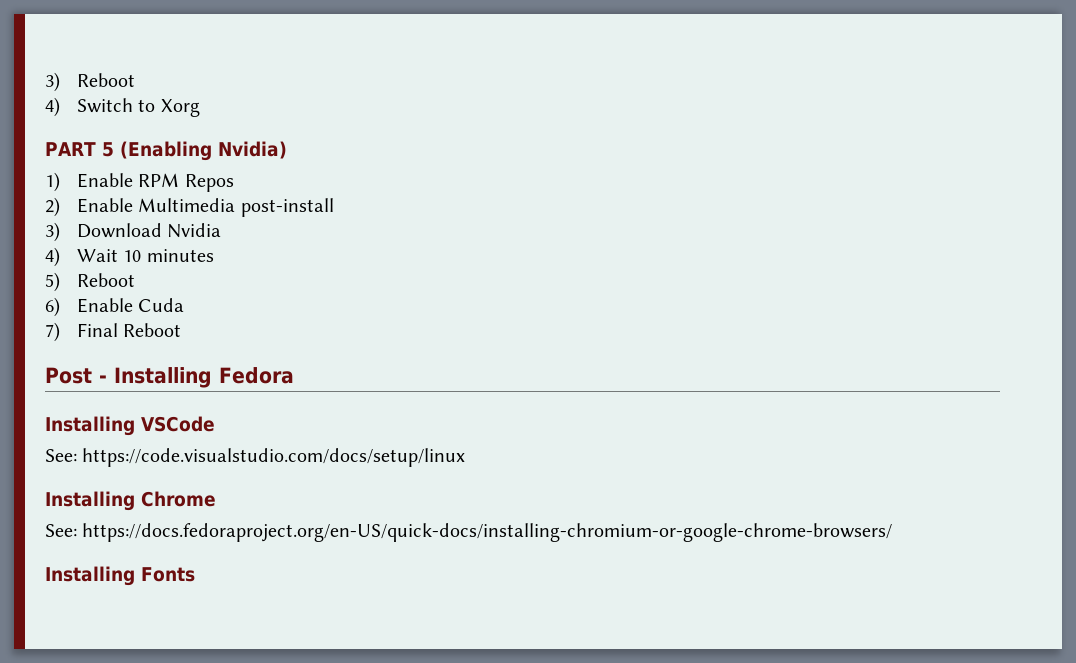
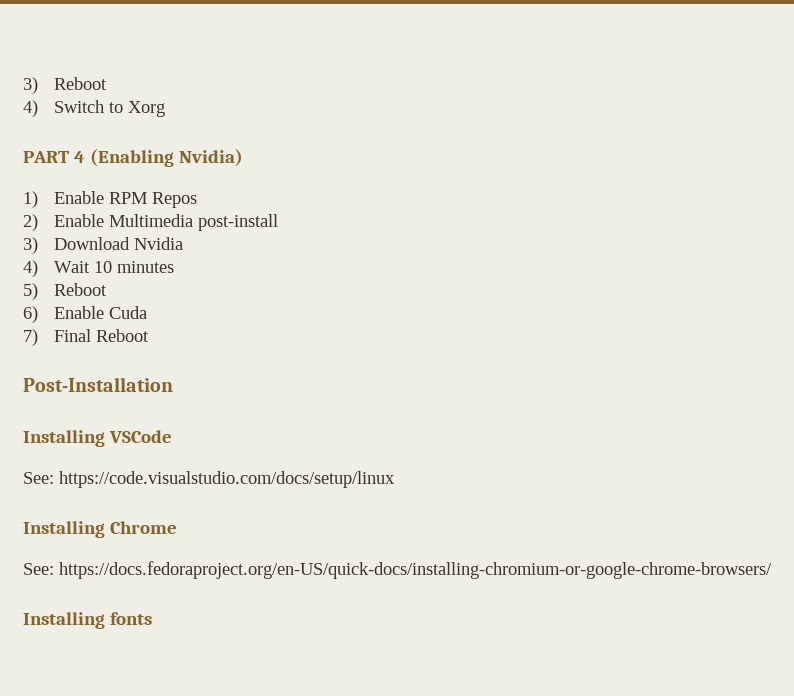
[101,142,114,157] 5 -> [73,151,85,163] 4
[45,367,294,388] Post - Installing Fedora -> [23,377,173,392] Post-Installation
[141,567,195,582] Fonts -> [109,612,152,625] fonts

